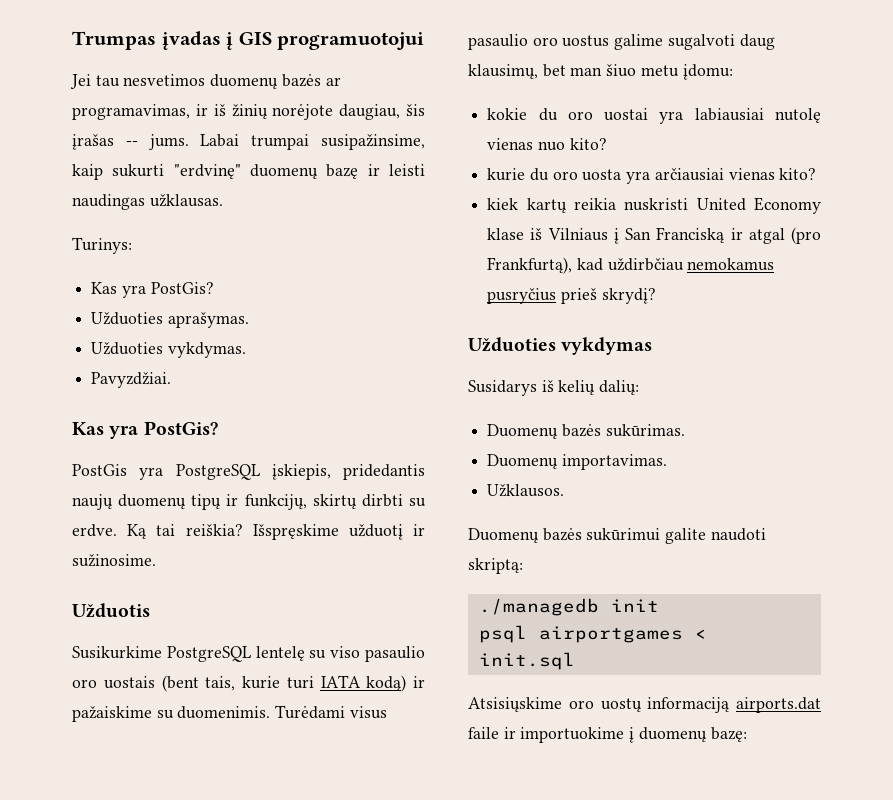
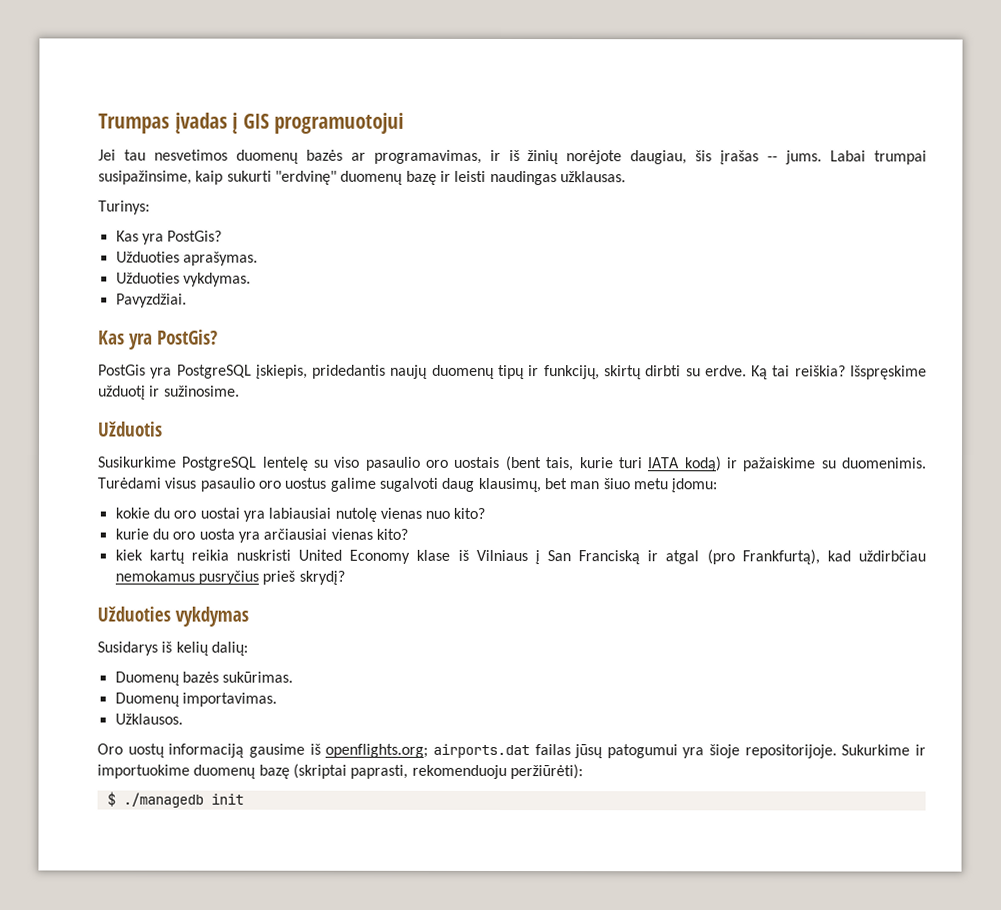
[468,528,766,544] [468,558,523,574] [478,598,659,616] [478,625,707,643] [478,652,575,670] [468,697,821,713] [468,727,747,743] Duomenų bazės sukūrimui galite naudoti skriptą: // ./managedb init // psql airportgames < init.sql // Atsisiųskime oro uostų informaciją airports.dat faile ir importuokime į duomenų bazę: -> [97,743,926,759] [97,763,583,780] [106,791,244,808] Oro uostų informaciją gausime iš openflights.org; airports.dat failas jūsų patogumui yra šioje repositorijoje. Sukurkime ir importuokime duomenų bazę (skriptai paprasti, rekomenduoju peržiūrėti): // $ ./managedb init

